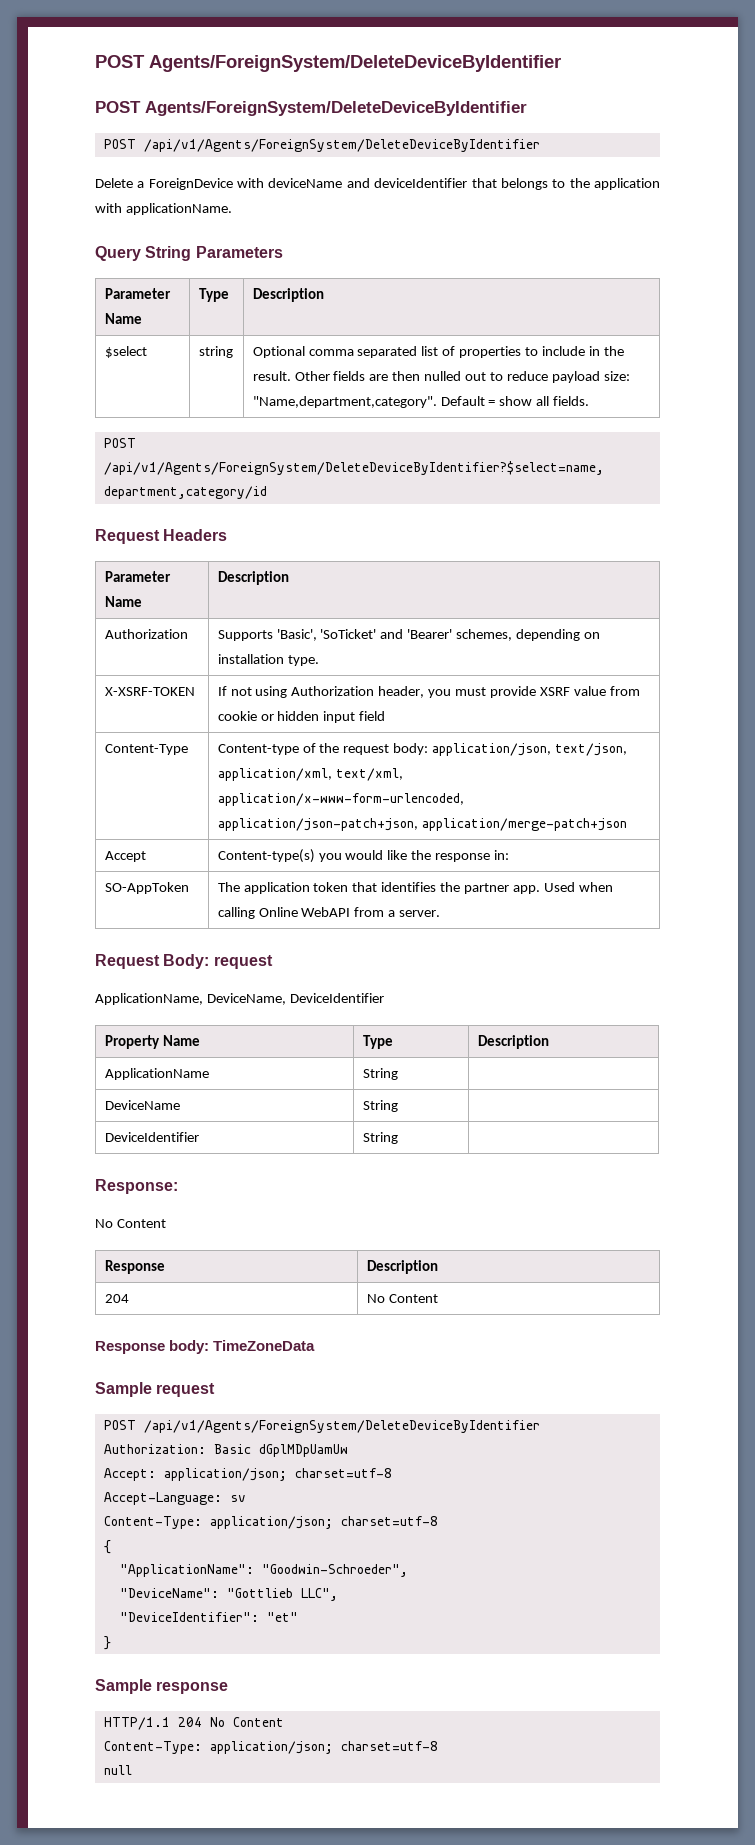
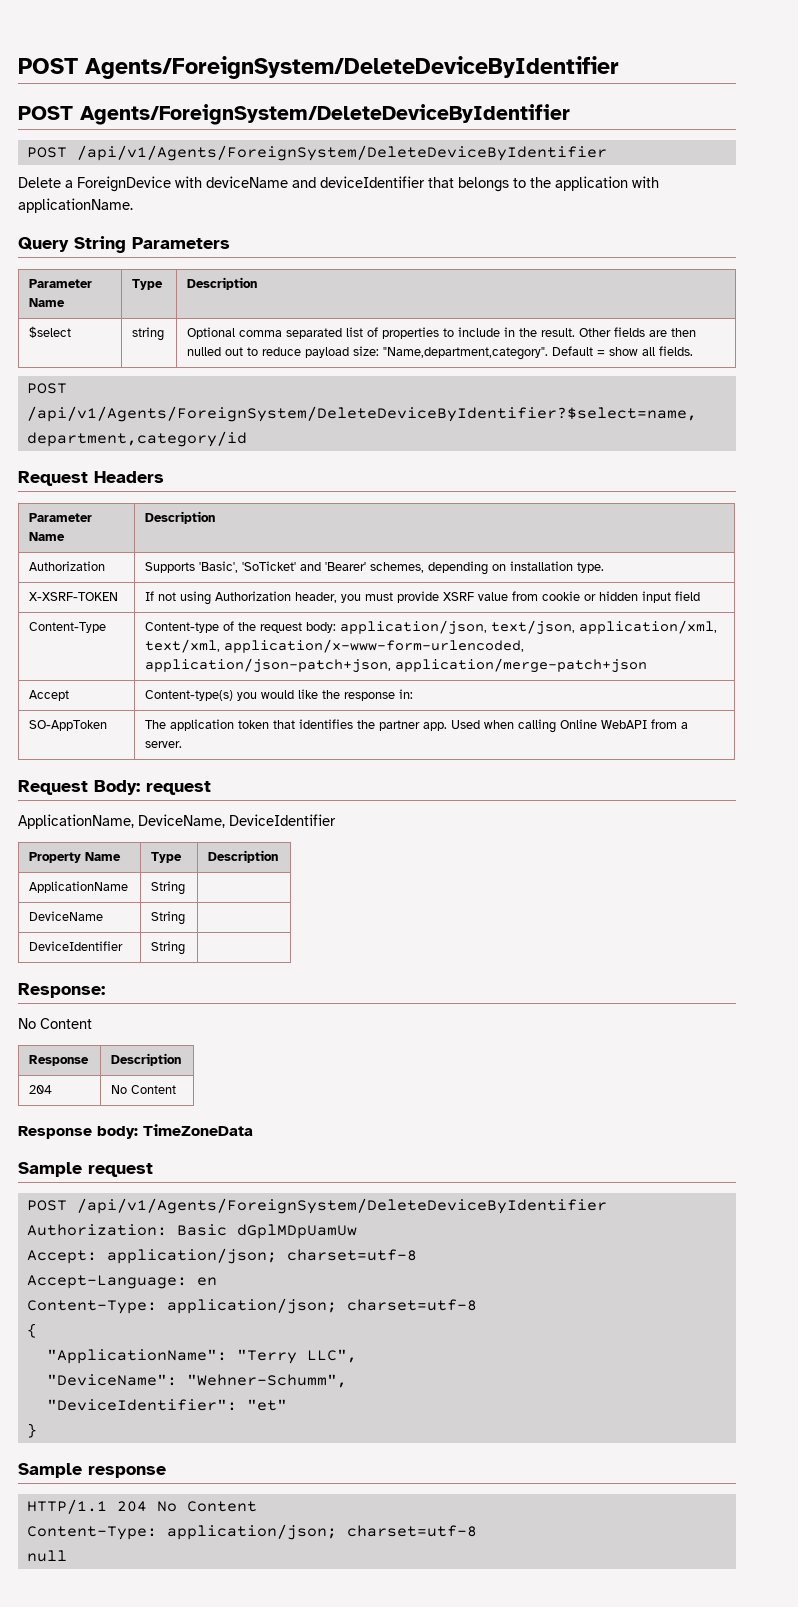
[229,1495,246,1502] sv -> [196,1277,217,1286] en
[261,1564,408,1577] "Goodwin-Schroeder", -> [236,1349,357,1364] "Terry LLC",
[226,1588,338,1601] "Gottlieb LLC", -> [186,1374,347,1388] "Wehner-Schumm",

